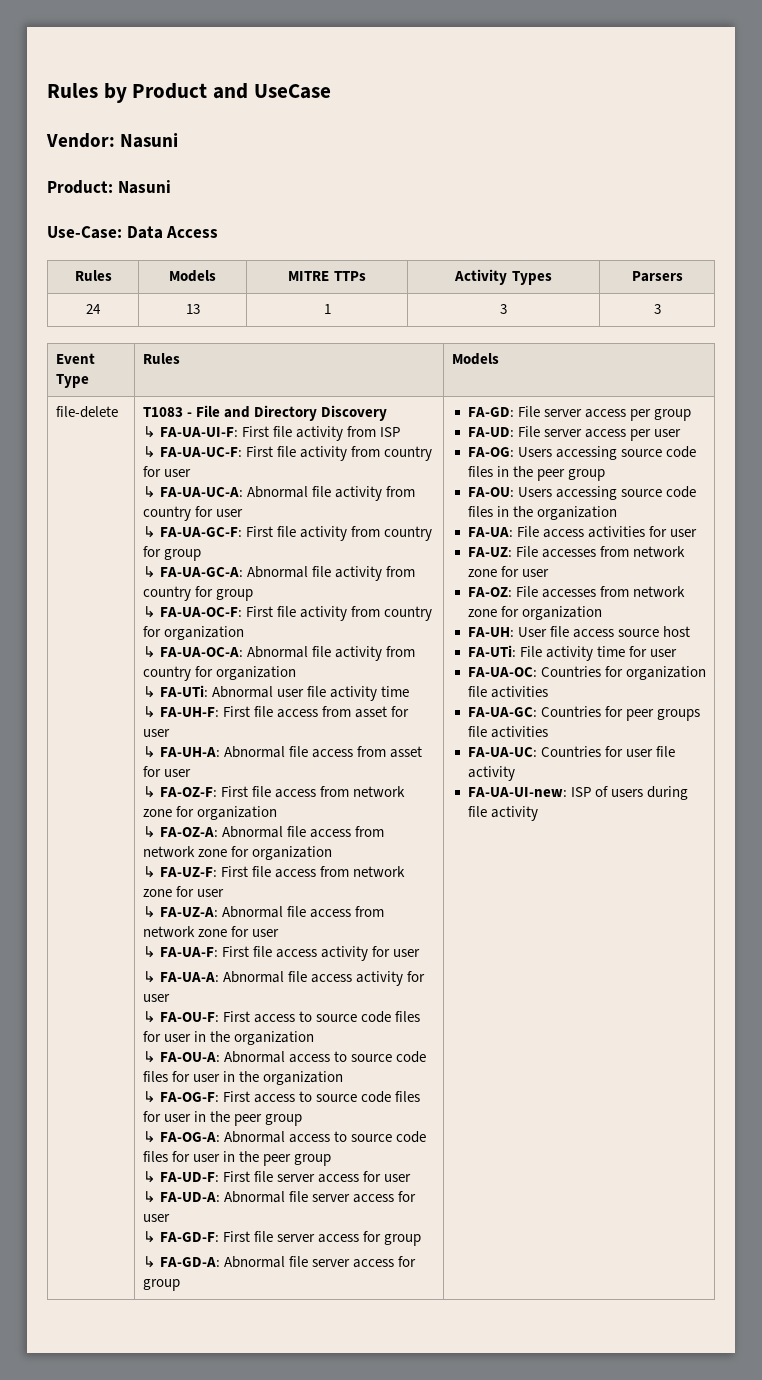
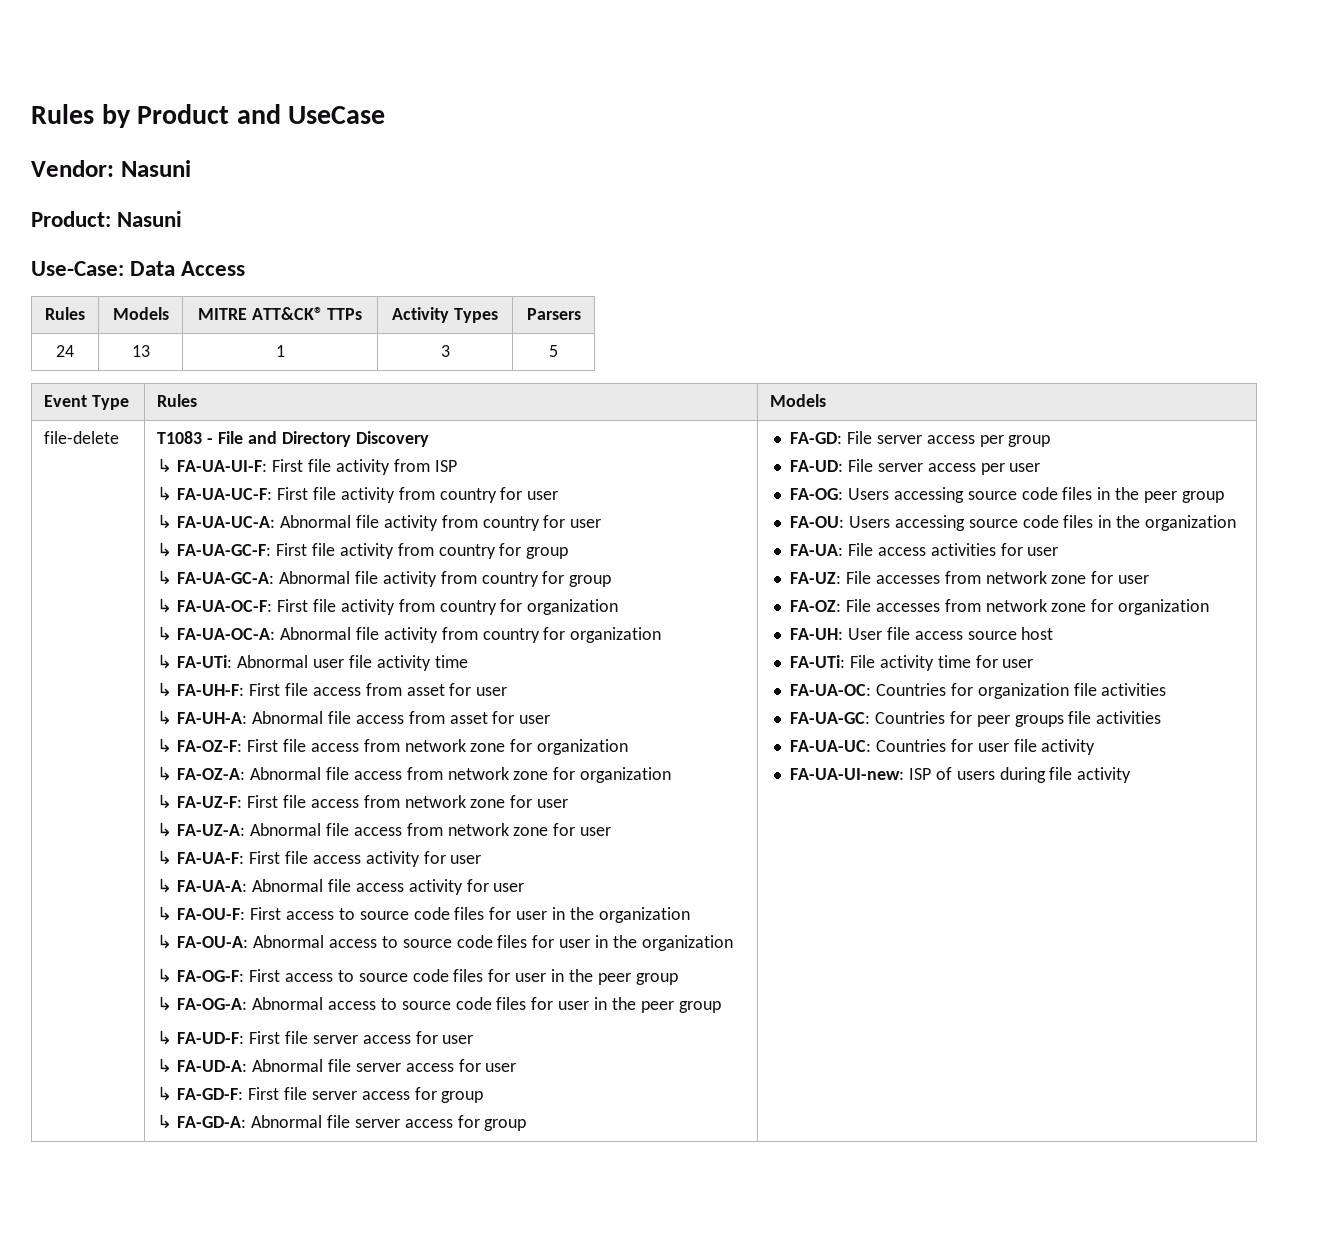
(330, 276) none -> [251,307,323,320] ATT&CK®
[653,304,661,314] 3 -> [549,345,558,357] 5

